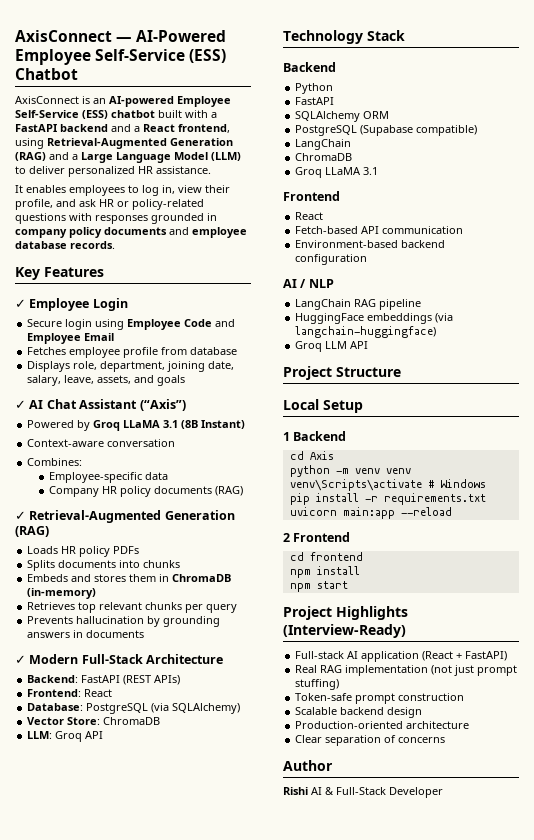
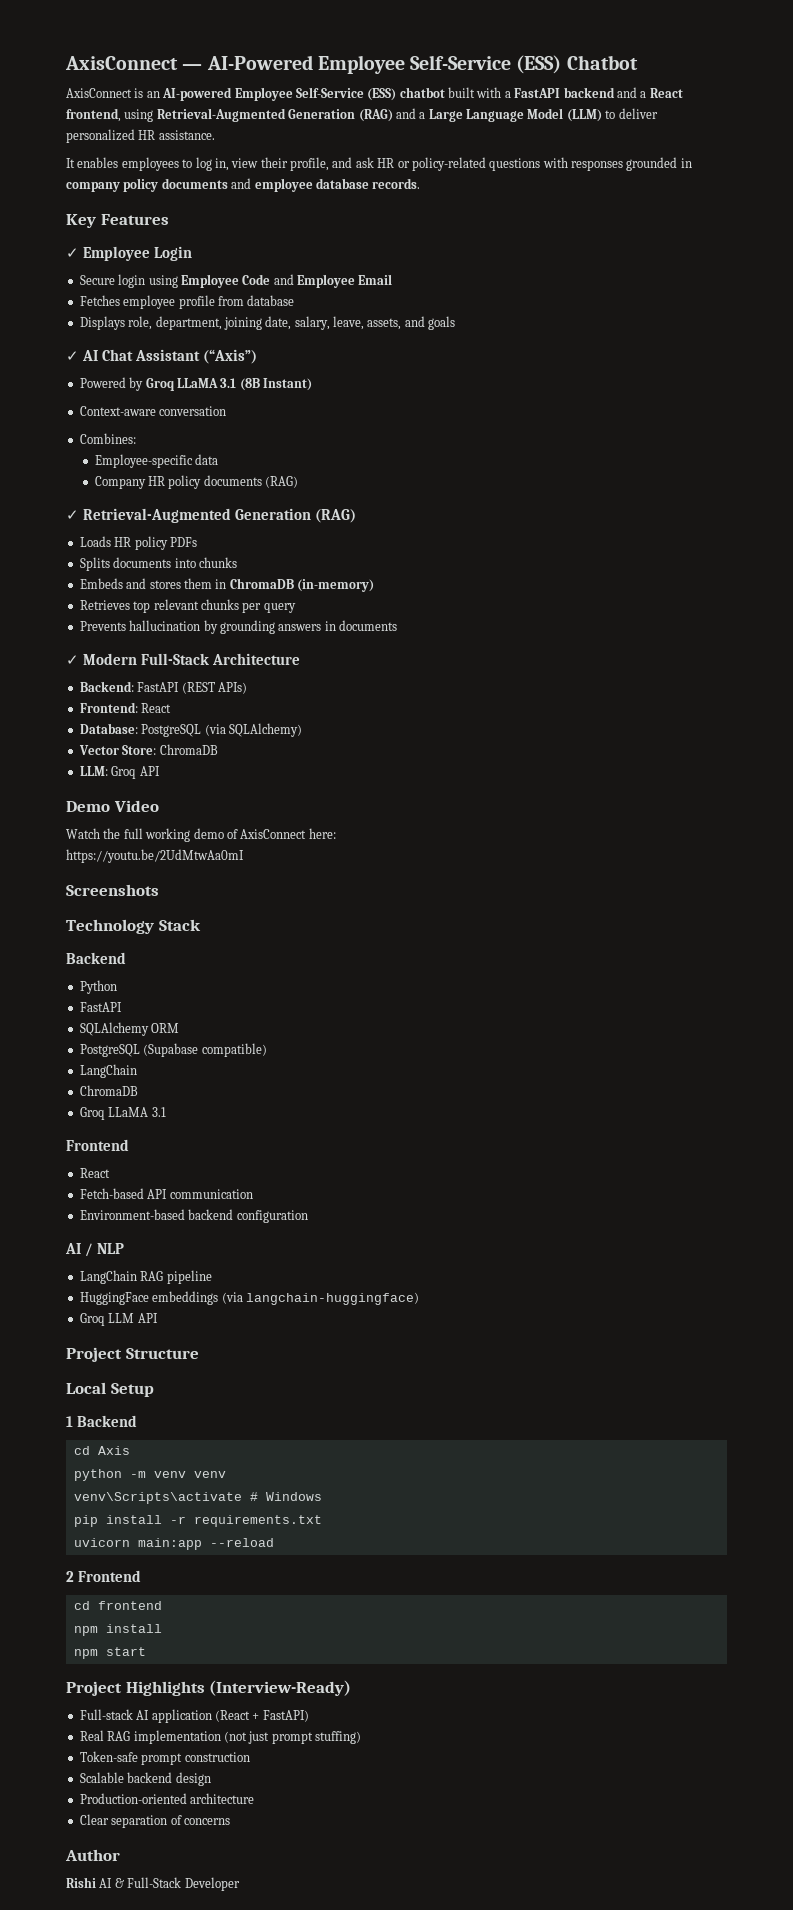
(104, 735) none -> [66,800,159,812] [66,828,336,842] [66,849,244,863] [66,884,159,896] // Demo Video // Watch the full working demo of AxisConnect here: // https://youtu.be/2UdMtwAa0mI // Screenshots

